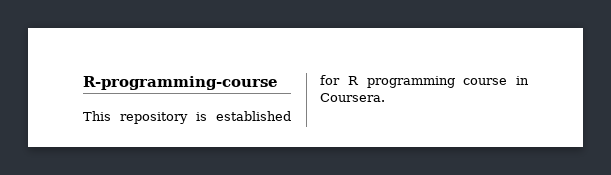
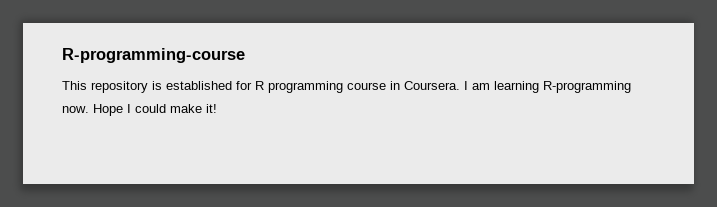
(385, 97) none -> [464,81,631,93] [62,104,217,116] I am learning R-programming now. Hope I could make it!

